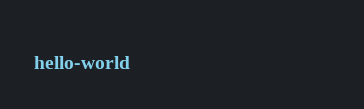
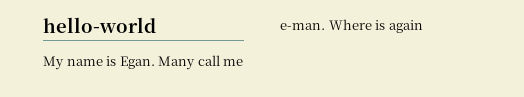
(130, 62) none -> [43,55,244,70] [280,19,423,33] // My name is Egan. Many call me e-man. Where is again

